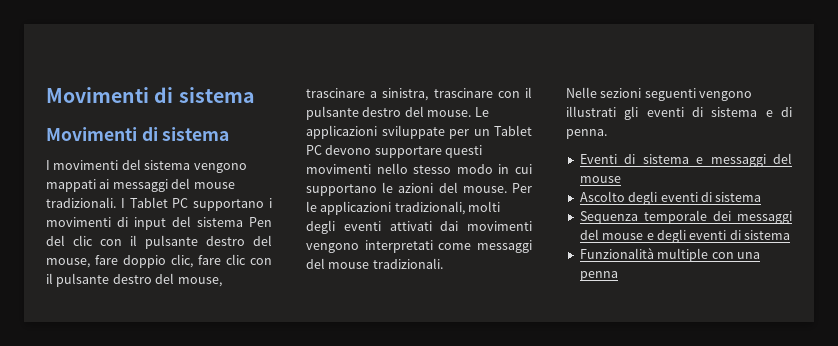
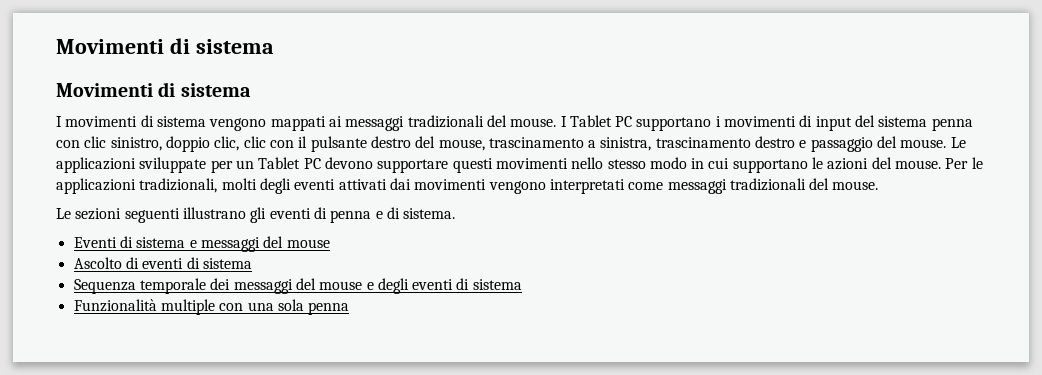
[121,159,141,170] del -> [140,115,154,127] di
[171,178,235,189] [46,197,116,208] del mouse tradizionali. -> [407,115,557,128] tradizionali del mouse.
[249,217,272,227] [46,235,272,249] [46,254,272,268] [46,273,222,287] [306,87,532,101] [306,106,402,120] Pen del clic con il pulsante destro del mouse, fare doppio clic, fare clic con il pulsante destro del mouse, trascinare a sinistra, trascinare con il pulsante destro -> [931,118,973,131] [56,136,873,152] penna con clic sinistro, doppio clic, clic con il pulsante destro del mouse, trascinamento a sinistra, trascinamento destro e passaggio
[306,258,443,269] [566,87,753,101] [566,106,616,117] del mouse tradizionali. // Nelle sezioni seguenti vengono illustrati -> [729,178,879,191] [56,207,246,223] tradizionali del mouse. // Le sezioni seguenti illustrano
[711,107,758,117] sistema -> [330,210,372,223] penna
[566,129,607,139] penna. -> [403,208,456,219] sistema.
[628,191,658,205] degli -> [125,257,139,269] di
(760, 255) none -> [277,299,304,311] sola

